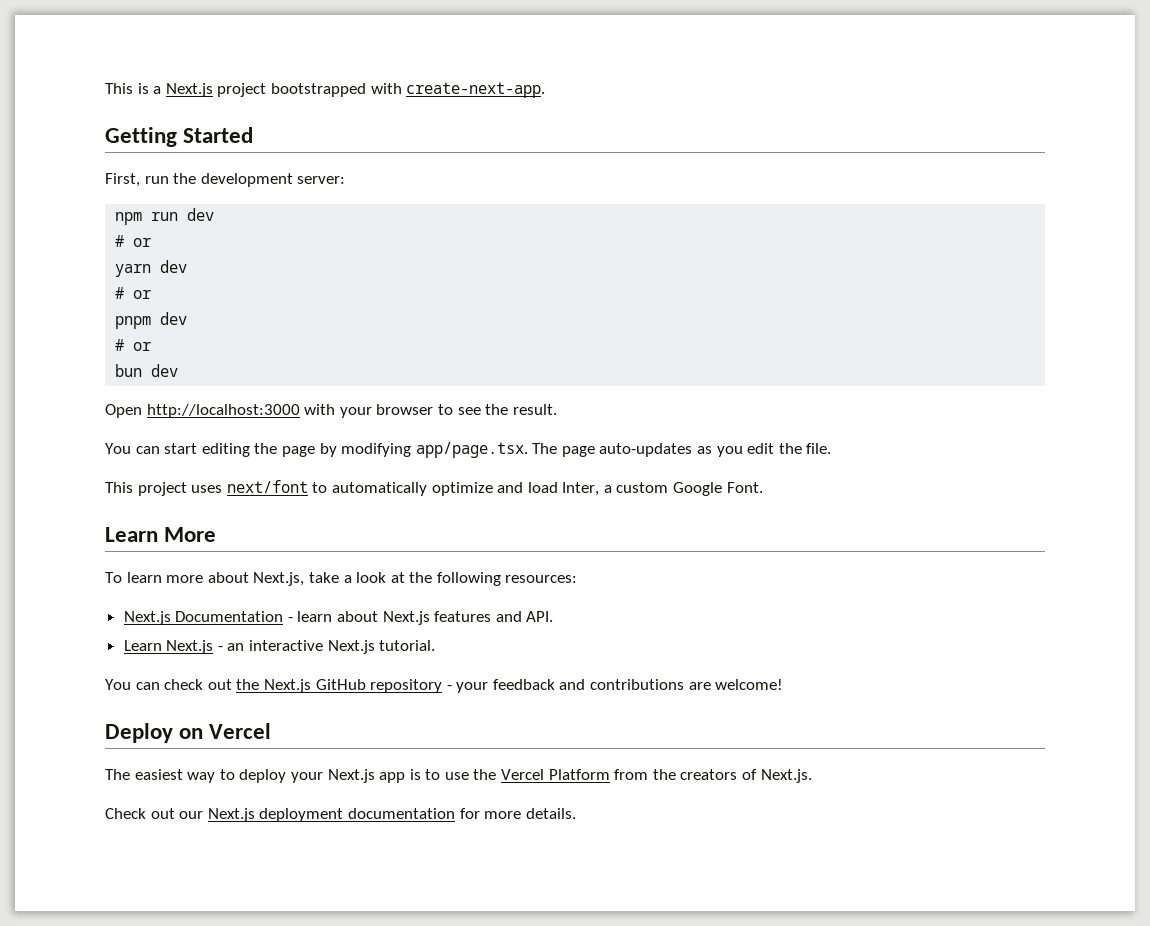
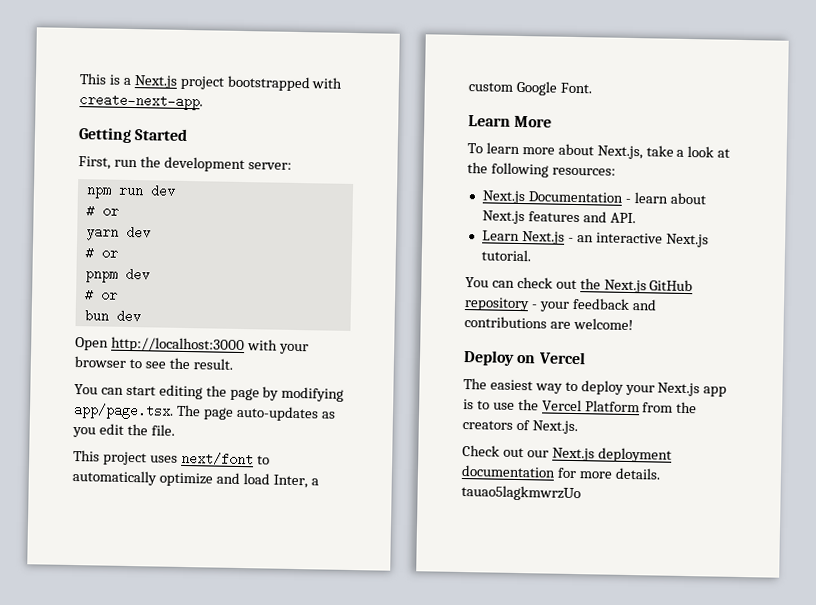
(576, 813) none -> [461,484,581,502] tauao5lagkmwrzUo

